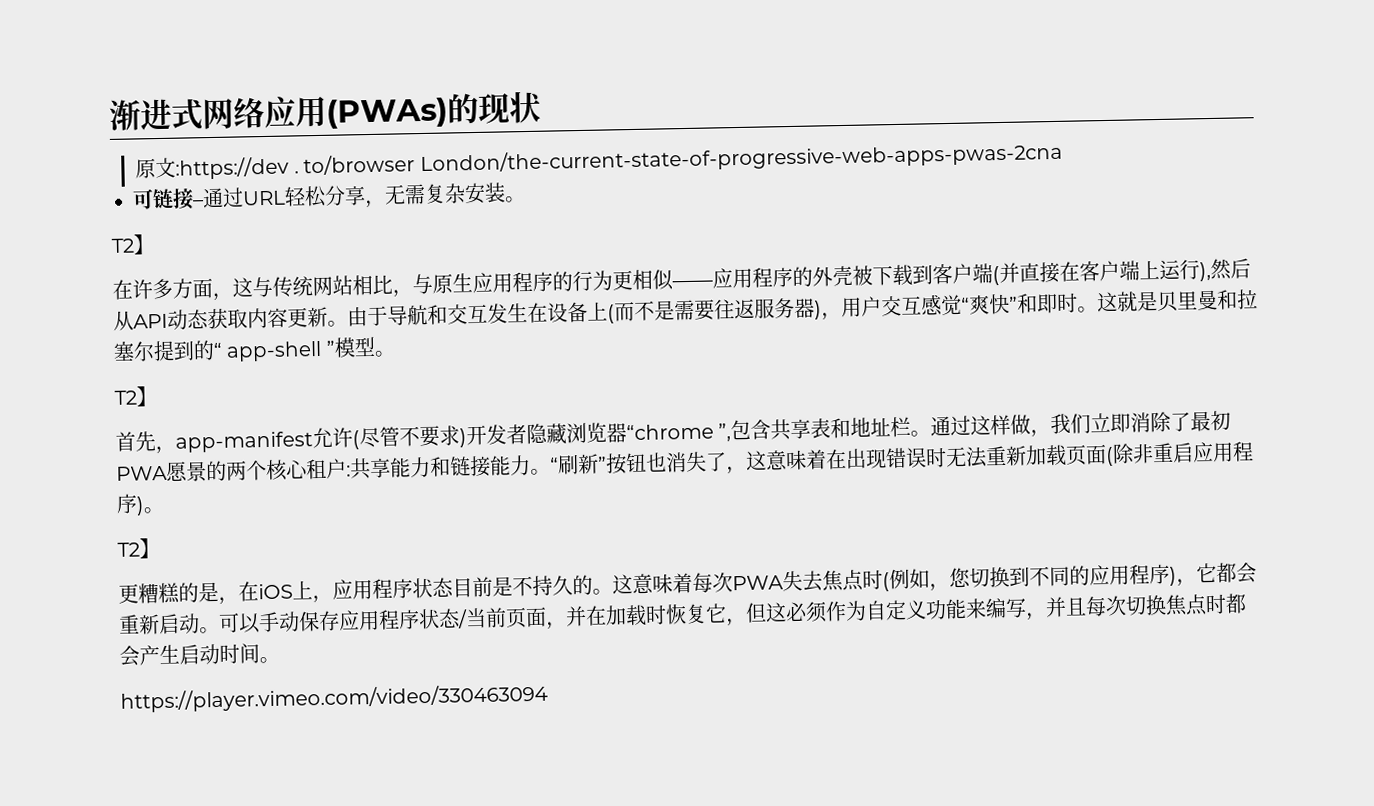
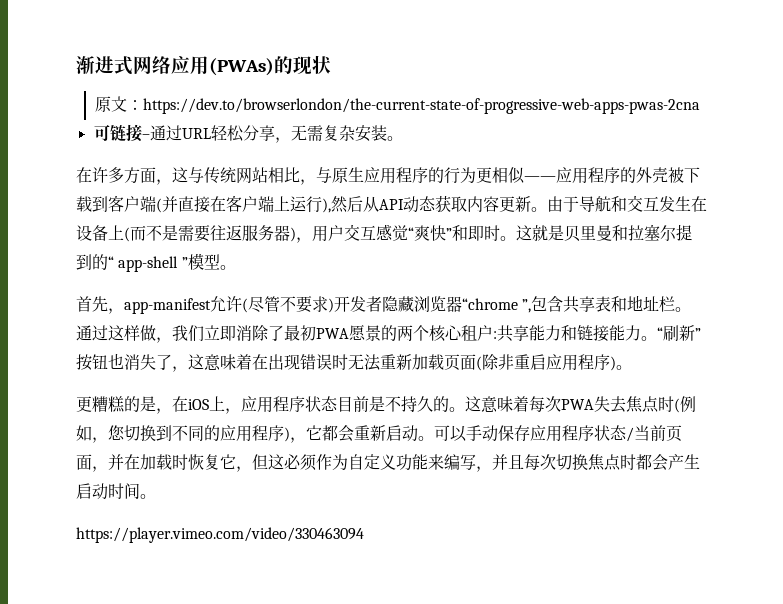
[175,141,1063,180] :https://dev . to/browser London/the-current-state-of-progressive-web-apps-pwas-2cna -> [126,98,700,114] ：https://dev.to/browserlondon/the-current-state-of-progressive-web-apps-pwas-2cna
[111,234,155,255] // T2】 -> (403, 138) none
[114,386,157,407] // T2】 -> (236, 267) none
[117,538,160,559] // T2】 -> (632, 367) none

